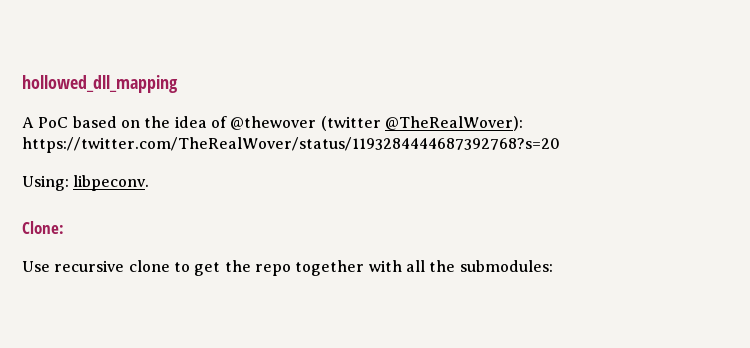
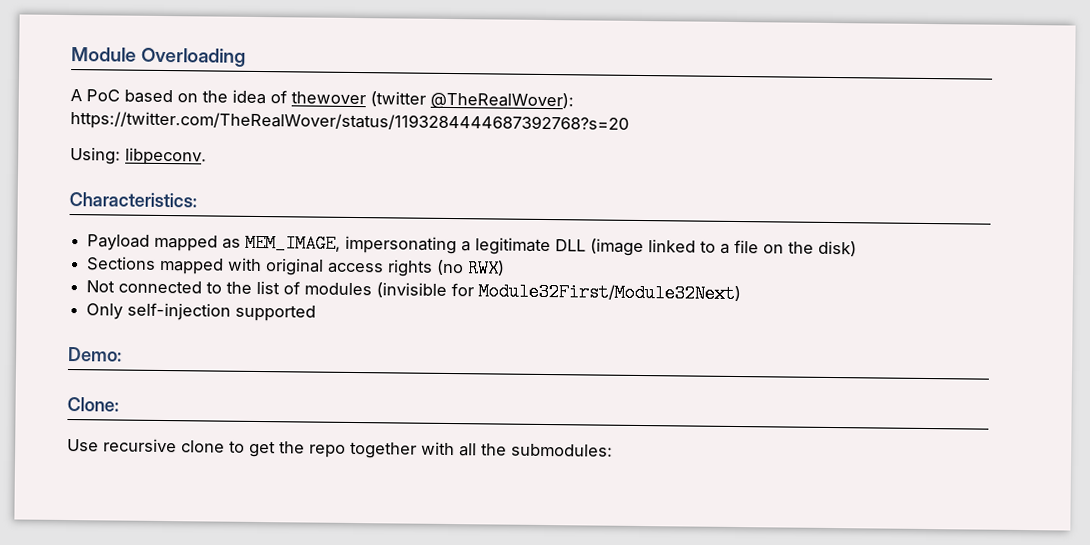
[22,75,178,93] hollowed_dll_mapping -> [71,47,247,67] Module Overloading
[230,116,317,130] @thewover -> [291,91,366,105] thewover
(150, 183) none -> [69,192,197,208] [87,233,858,257] [86,256,506,278] [86,280,742,304] [86,302,317,322] [68,347,122,362] // Characteristics: // Payload mapped as MEM_IMAGE, impersonating a legitimate DLL (image linked to a file on the disk) // Sections mapped with original access rights (no RWX) // Not connected to the list of modules (invisible for Module32First/Module32Next) // Only self-injection supported // Demo:

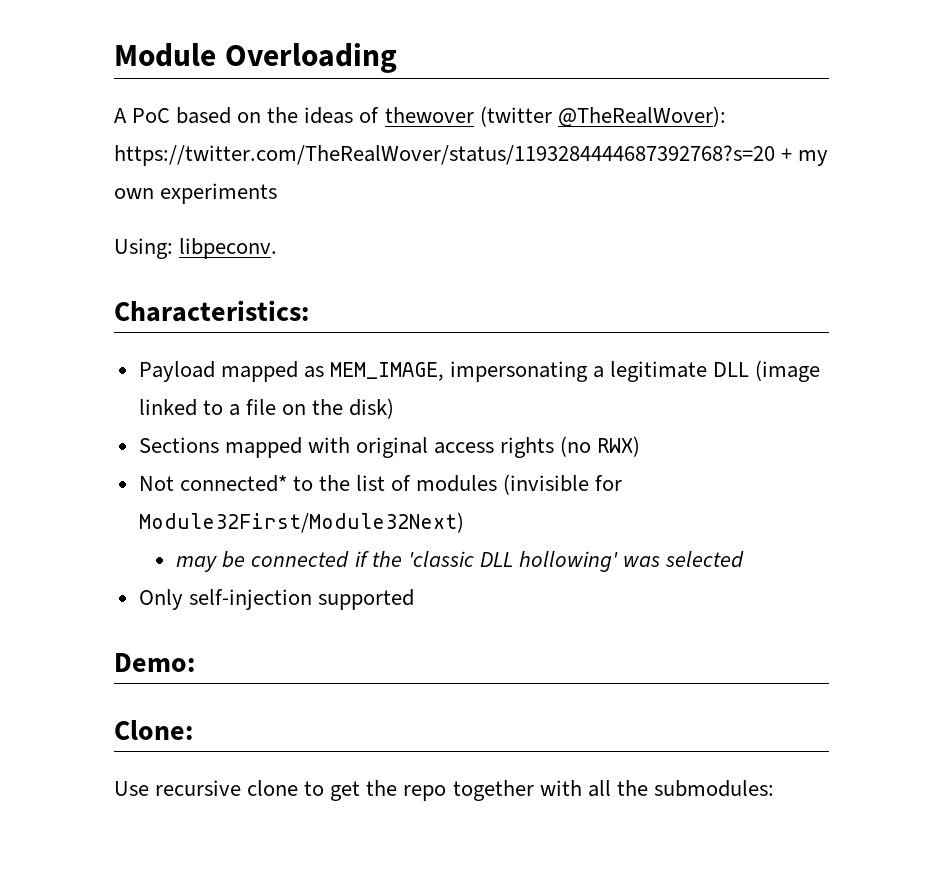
[232,89,266,105] idea -> [304,107,354,124] ideas
(629, 122) none -> [781,148,829,166] [114,183,278,204] + my own experiments
[118,280,203,294] connected -> [179,475,287,492] connected*
(742, 293) none -> [176,551,744,572] // may be connected if the 'classic DLL hollowing' was selected

